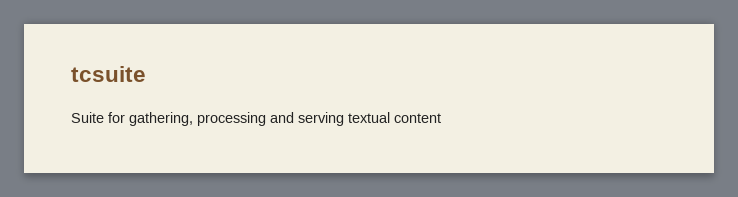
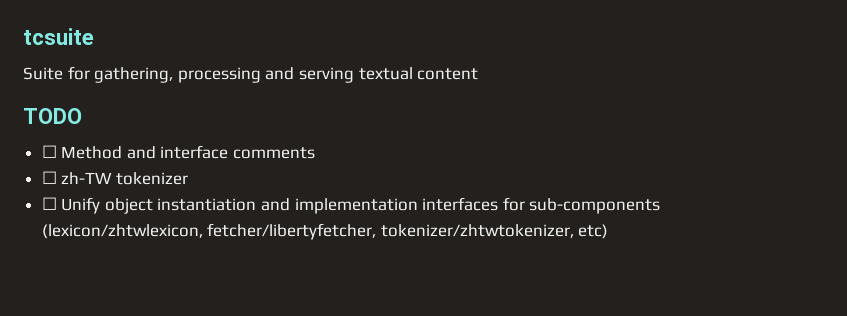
(441, 118) none -> [23,108,82,124] [41,145,316,159] [41,171,188,185] [41,197,661,214] [41,223,609,240] // TODO // ☐ Method and interface comments // ☐ zh-TW tokenizer // ☐ Unify object instantiation and implementation interfaces for sub-components (lexicon/zhtwlexicon, fetcher/libertyfetcher, tokenizer/zhtwtokenizer, etc)

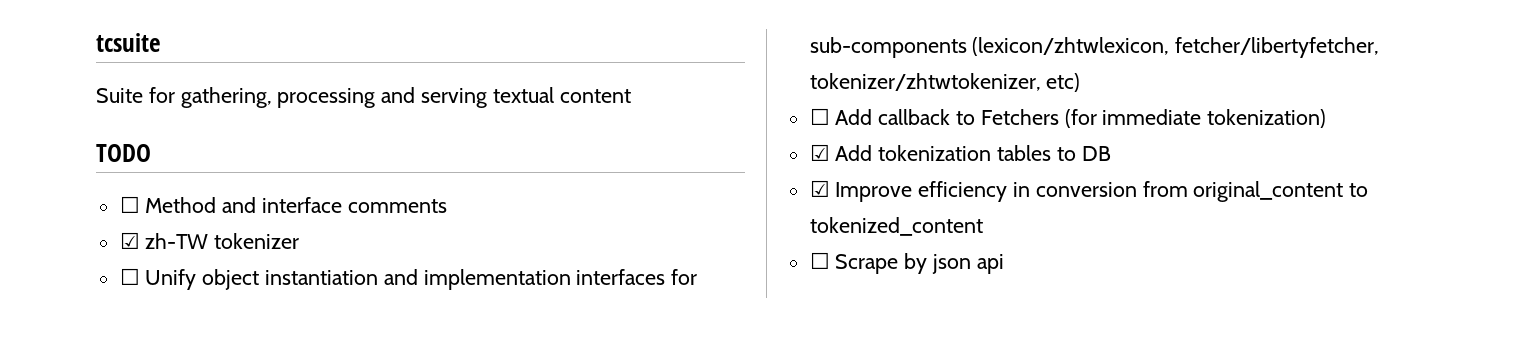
[41,171,57,184] ☐ -> [119,232,140,249] ☑
(609, 231) none -> [809,108,1327,128] [809,144,1111,161] [809,180,1369,202] [809,217,983,236] [809,252,1004,274] // ☐ Add callback to Fetchers (for immediate tokenization) // ☑ Add tokenization tables to DB // ☑ Improve efficiency in conversion from original_content to tokenized_content // ☐ Scrape by json api

